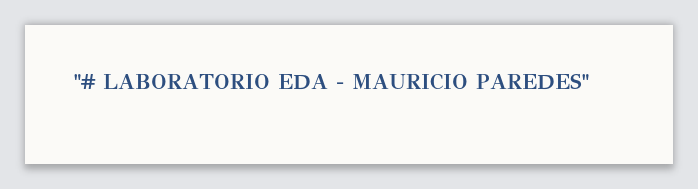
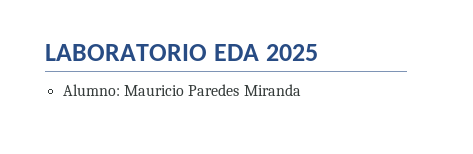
[74,74,96,89] "# -> (45, 52) none
[335,73,589,90] - MAURICIO PAREDES" -> [266,44,319,61] [62,84,301,96] 2025 // Alumno: Mauricio Paredes Miranda

